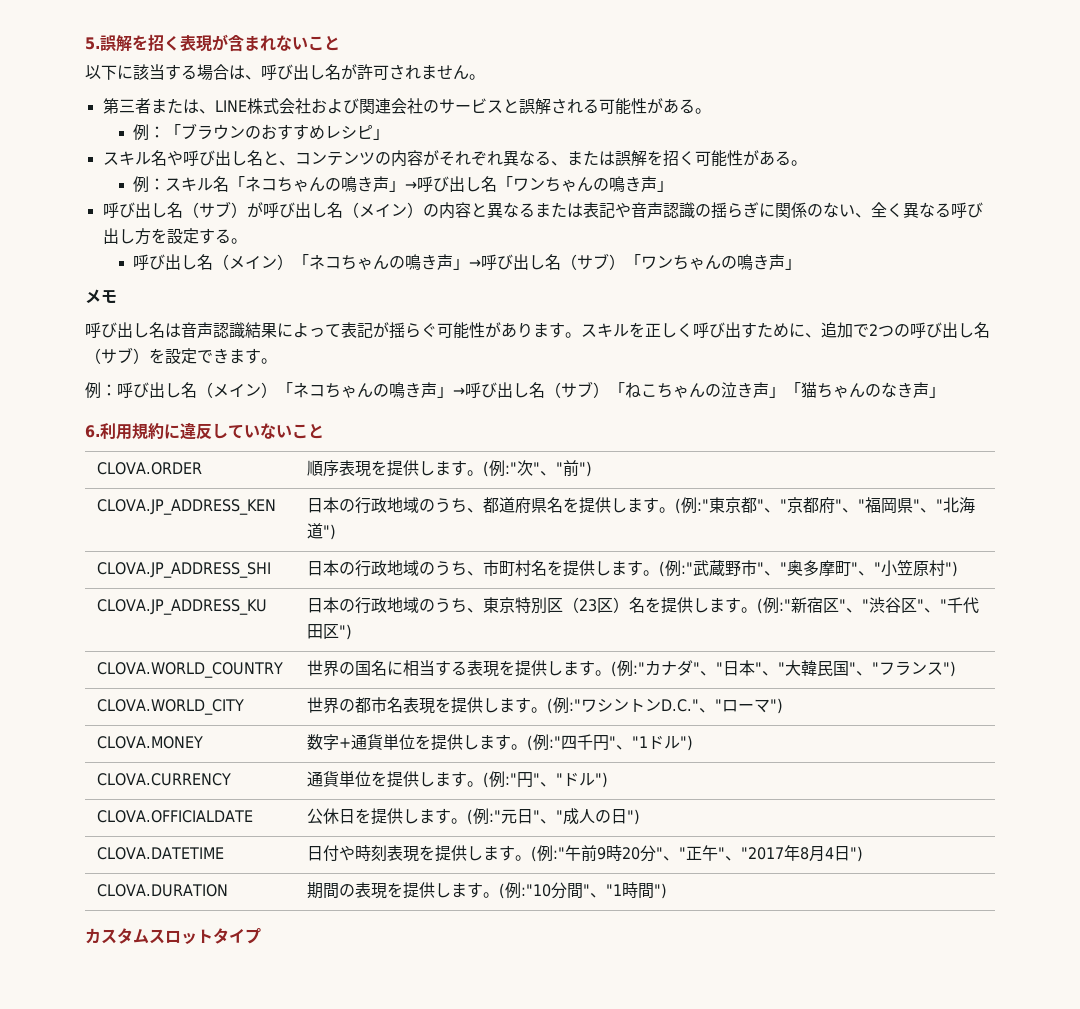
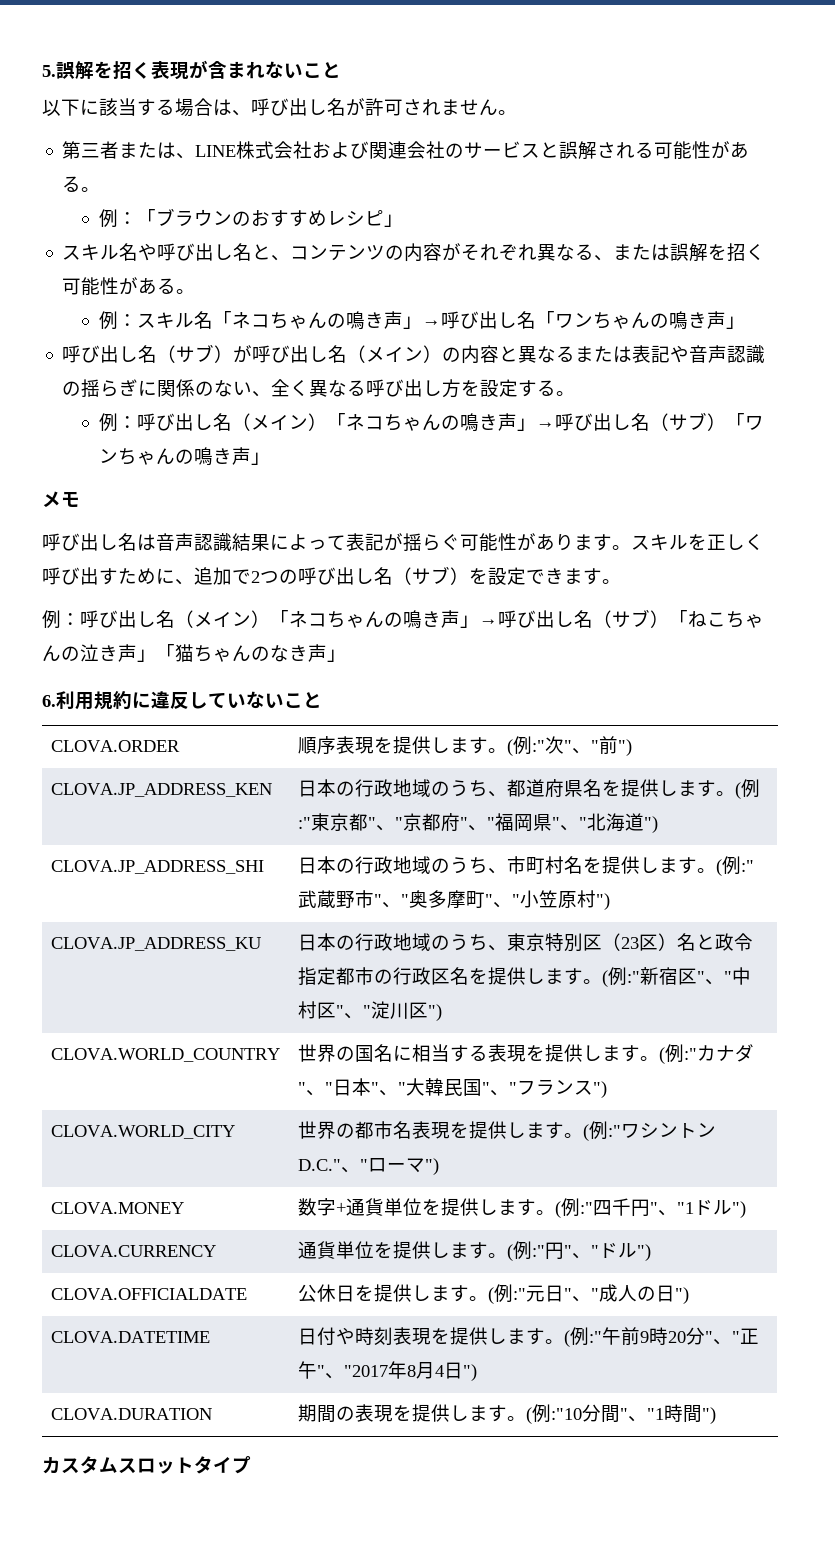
(247, 241) none -> [98,413,137,432] 例：
(645, 605) none -> [695,933,753,951] [297,967,469,986] と政令指定都市の行政区名
[868,597,979,614] [306,624,323,639] 渋谷区"、"千代田 -> [731,967,751,985] [297,1001,409,1019] 中村区"、"淀川

